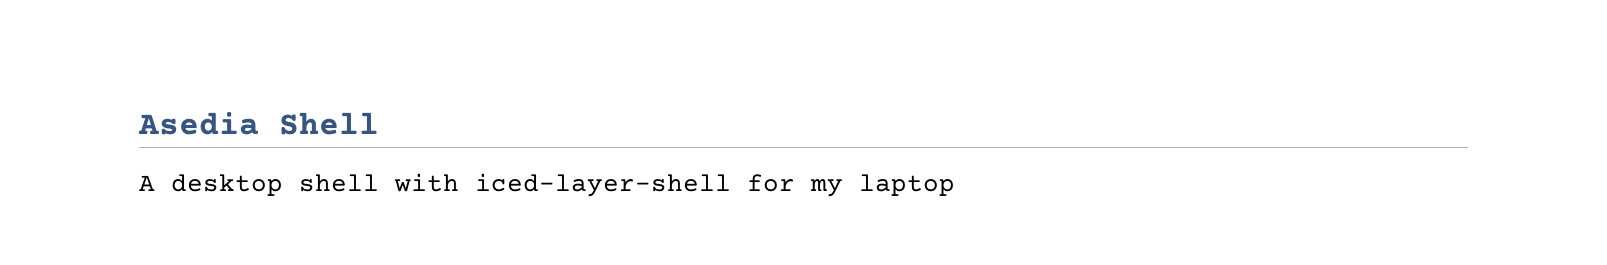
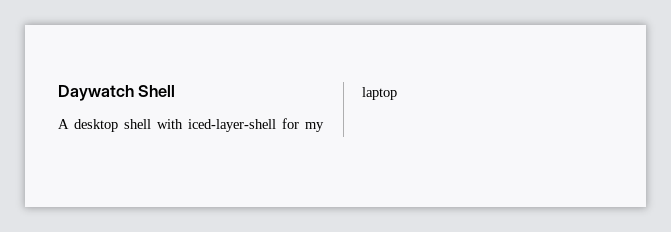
[138,112,259,135] Asedia -> [58,85,134,101] Daywatch

